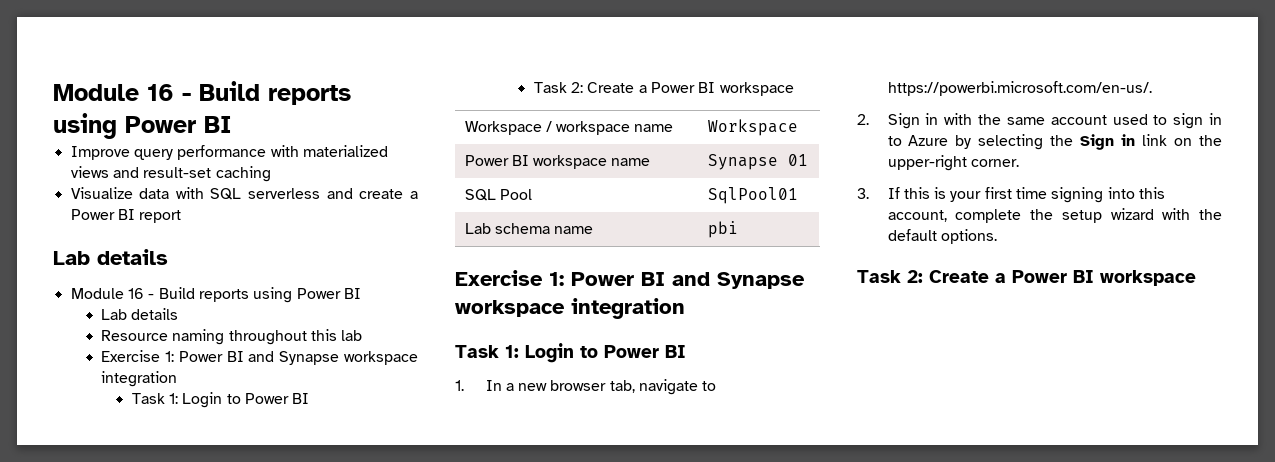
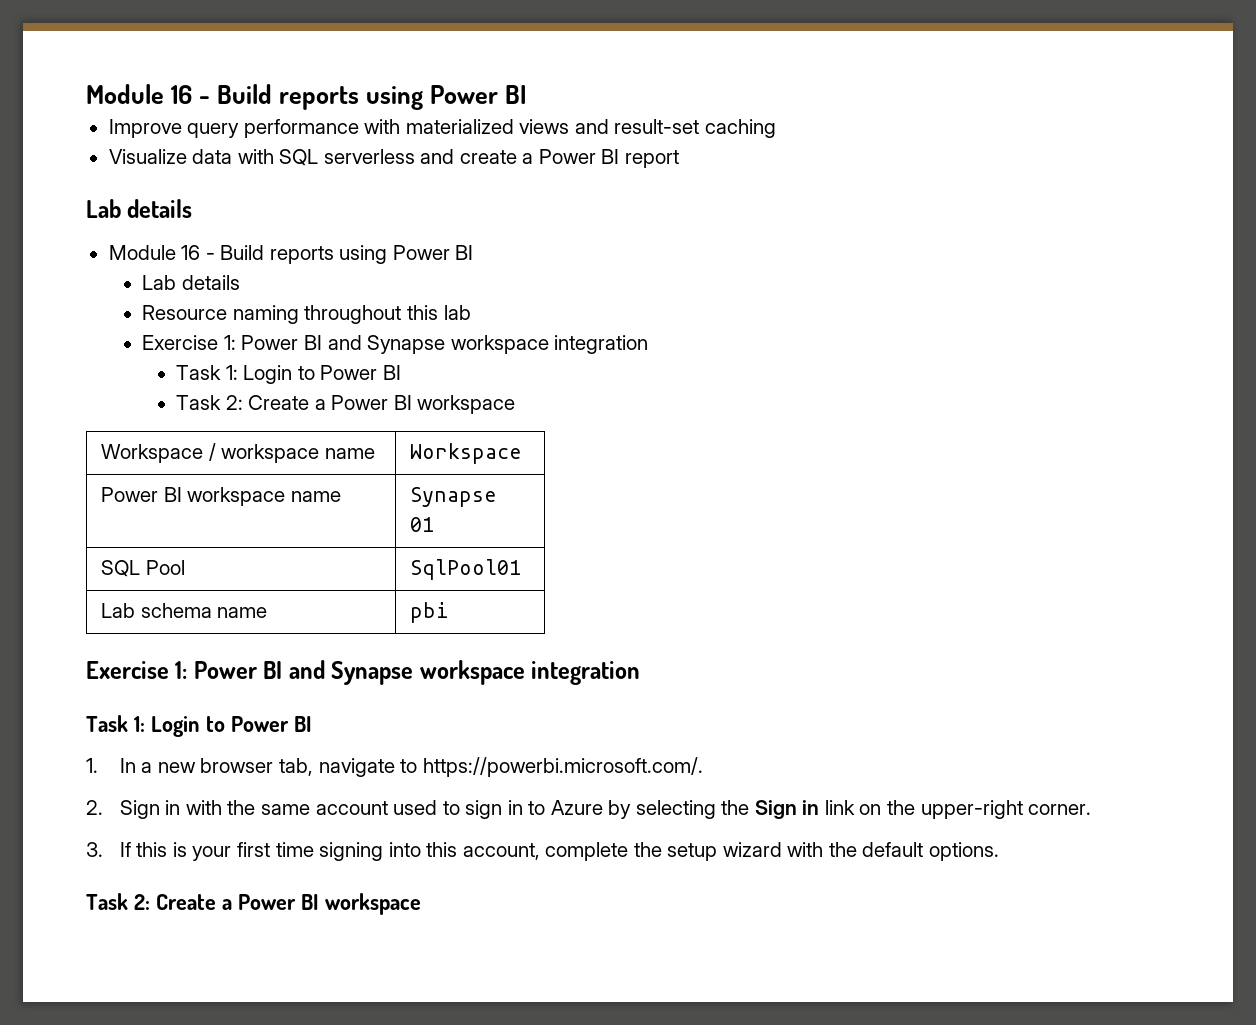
[887,81,1152,96] https://powerbi.microsoft.com/en-us/. -> [422,757,703,777] https://powerbi.microsoft.com/.

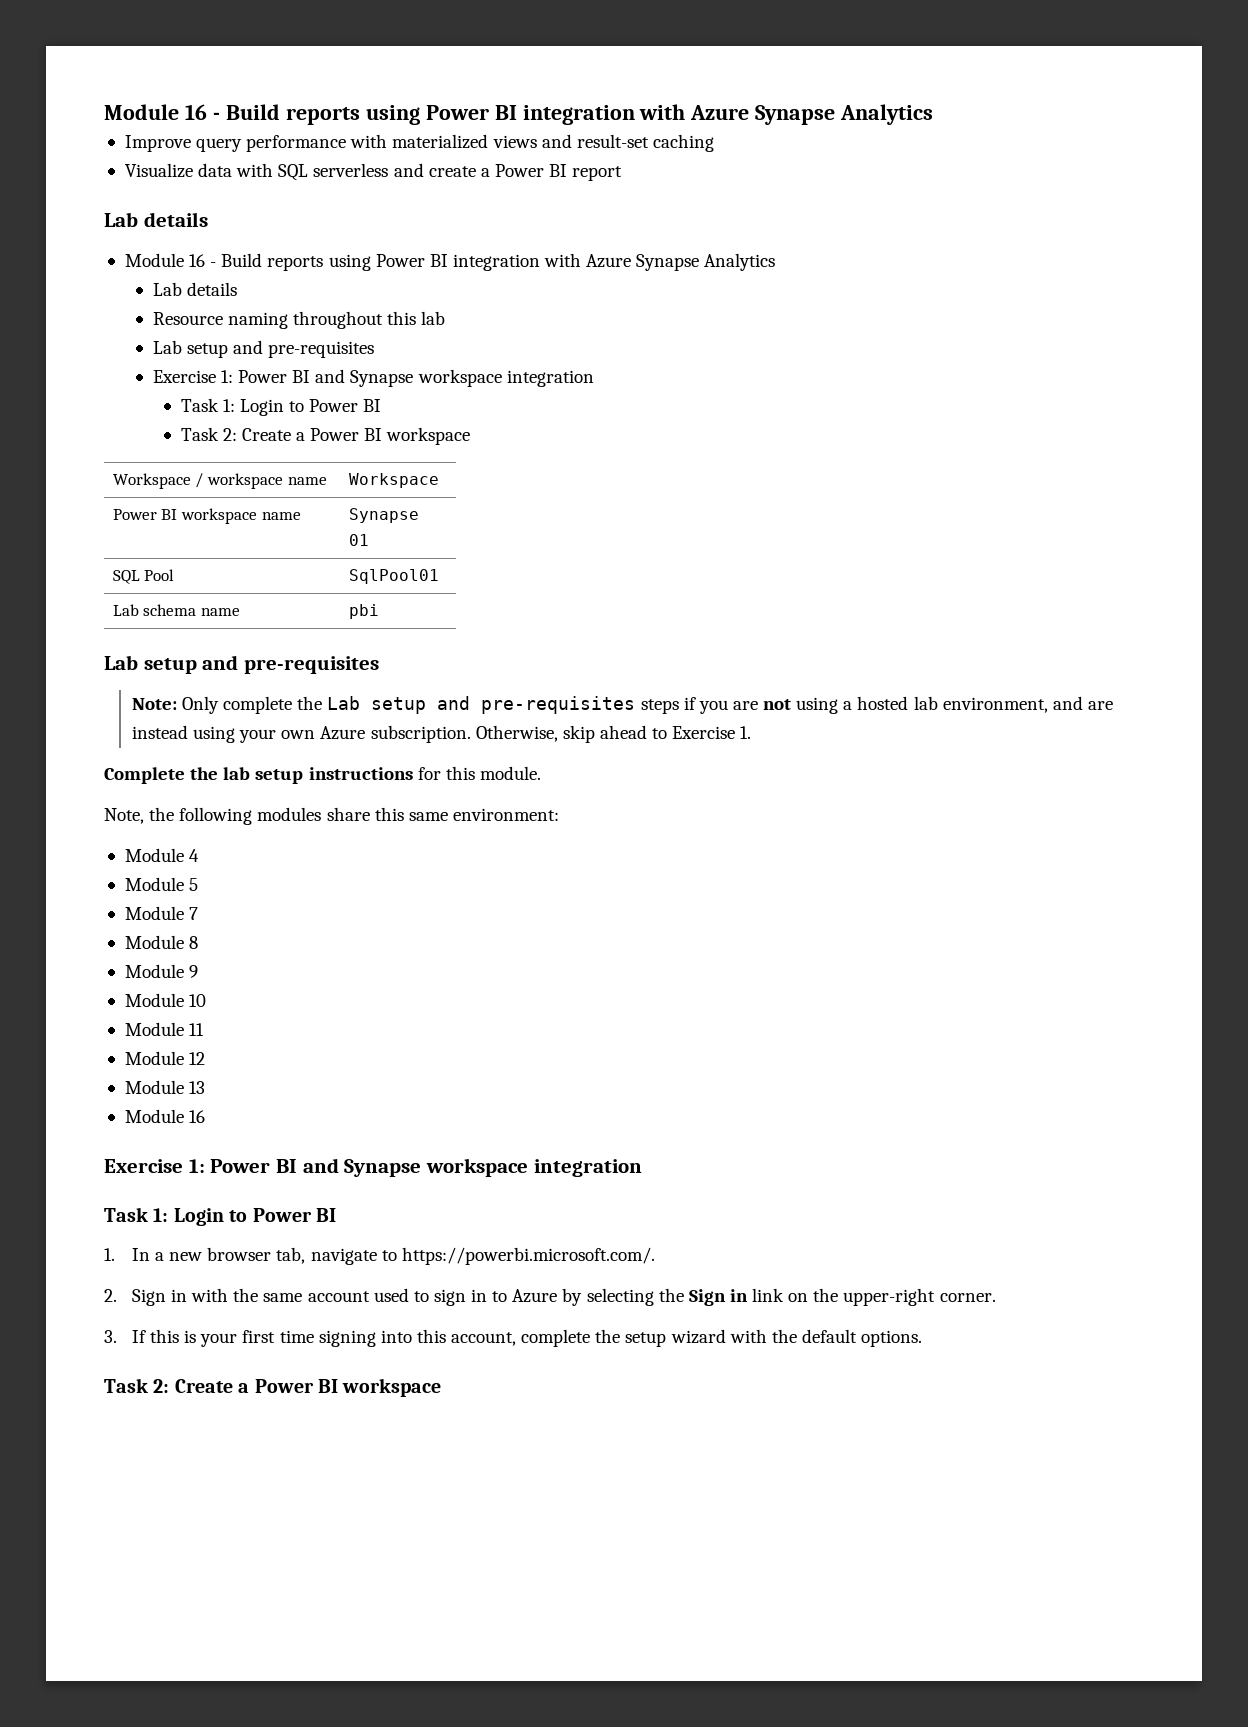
[86,84,528,110] Module 16 - Build reports using Power BI -> [104,104,934,125] Module 16 - Build reports using Power BI integration with Azure Synapse Analytics
(474, 252) none -> [452,253,776,271] integration with Azure Synapse Analytics
(471, 312) none -> [152,340,375,358] // Lab setup and pre-requisites
(450, 612) none -> [104,655,380,674] [131,696,1113,714] [131,725,752,743] [104,766,541,784] [104,807,559,825] [124,848,200,862] [124,877,199,891] [124,906,199,920] [124,935,199,949] [124,964,199,978] [124,993,207,1007] [124,1022,205,1036] [124,1051,206,1065] [124,1080,206,1094] [124,1109,206,1123] // Lab setup and pre-requisites // Note: Only complete the Lab setup and pre-requisites steps if you are not using a hosted lab environment, and are instead using your own Azure subscription. Otherwise, skip ahead to Exercise 1. // Complete the lab setup instructions for this module. // Note, the following modules share this same environment: // Module 4 // Module 5 // Module 7 // Module 8 // Module 9 // Module 10 // Module 11 // Module 12 // Module 13 // Module 16

